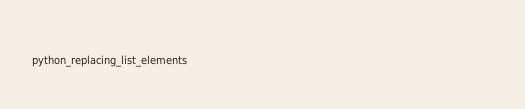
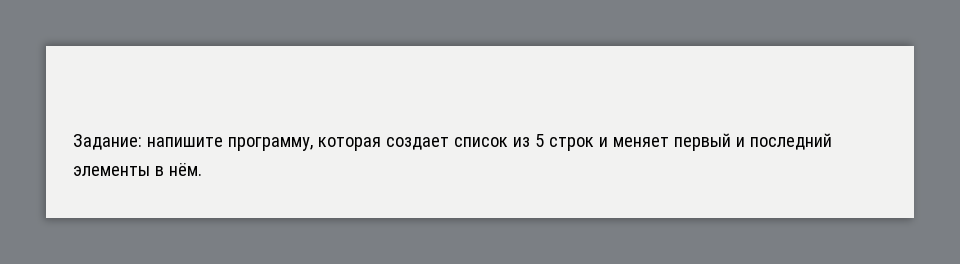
[32,55,187,67] python_replacing_list_elements -> [73,133,832,151] [73,163,202,176] Задание: напишите программу, которая создает список из 5 строк и меняет первый и последний элементы в нём.

